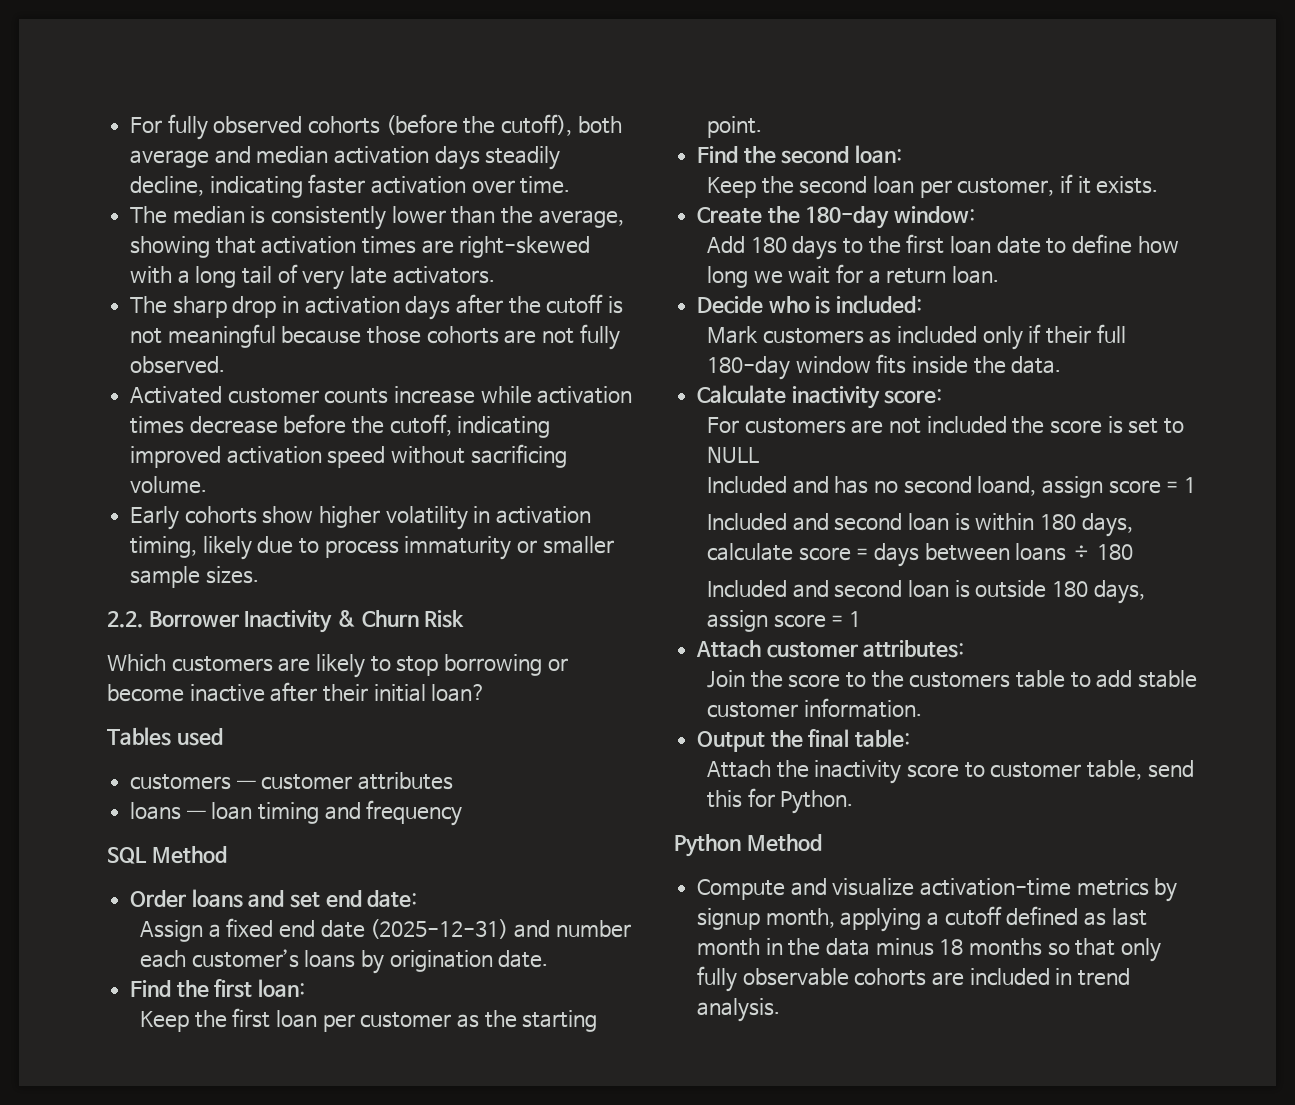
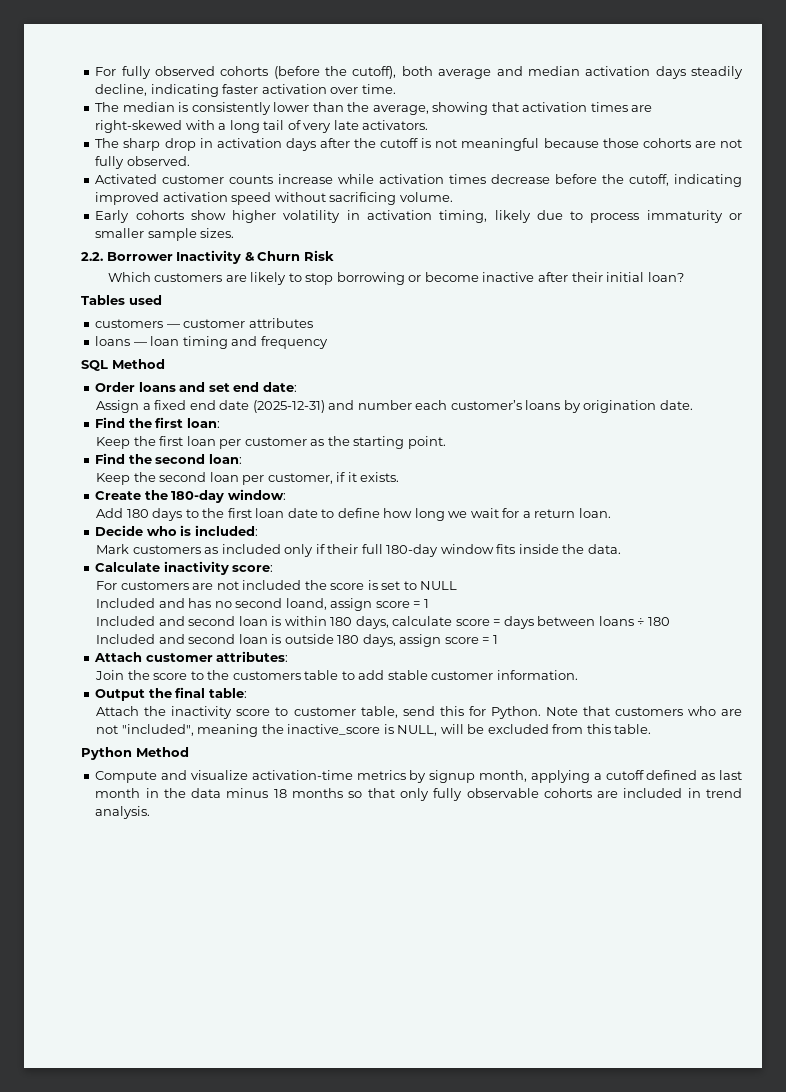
(854, 802) none -> [545,706,742,716] [96,724,652,737] Note that customers who are not "included", meaning the inactive_score is NULL, will be excluded from this table.

